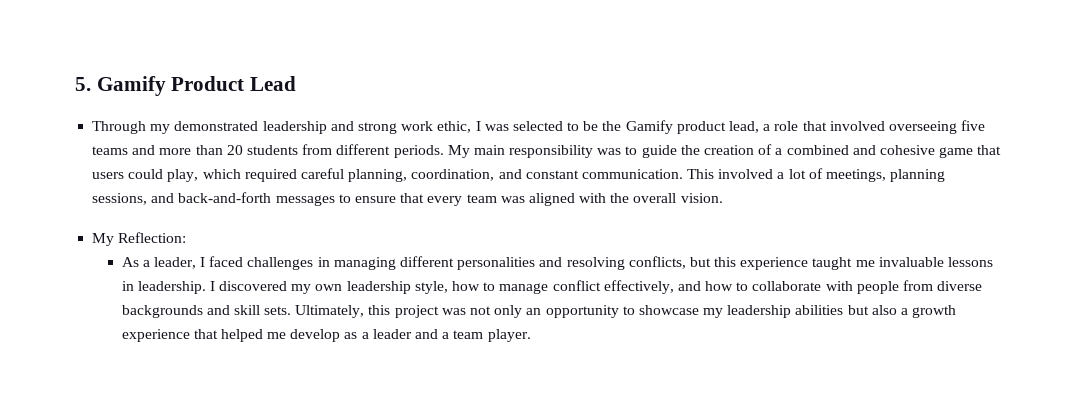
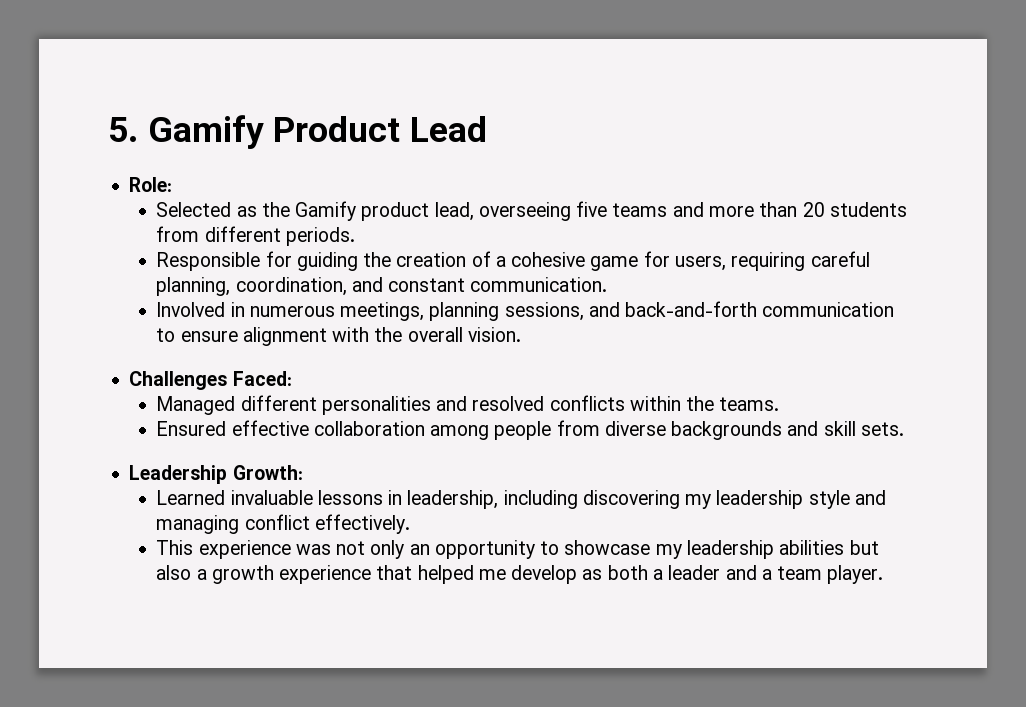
[92,120,885,134] Through my demonstrated leadership and strong work ethic, I was selected to be the Gamify product lead, a role that involved -> [129,177,173,192] [156,201,474,221] Role: // Selected as the Gamify product lead,
[447,144,1002,158] [92,169,297,182] My main responsibility was to guide the creation of a combined and cohesive game that users could play, which required -> [156,251,806,271] // Responsible for guiding the creation of a cohesive game for users, requiring
[687,168,823,179] This involved a lot of -> [156,302,335,317] // Involved in numerous
[275,195,335,206] messages -> [762,302,895,317] communication
[400,193,575,206] that every team was aligned -> [242,327,327,346] alignment
[92,232,187,246] [121,256,994,270] [121,280,853,294] My Reflection: // As a leader, I faced challenges in managing different personalities and resolving conflicts, but this experience taught me invaluable lessons in leadership. I discovered my own leadership style, how to manage conflict effectively, and how to collaborate with -> [129,371,292,390] [156,395,780,415] [156,420,490,440] Challenges Faced: // Managed different personalities and resolved conflicts within the teams. // Ensured effective collaboration among
[295,305,439,318] Ultimately, this project -> [129,465,303,484] [156,490,886,509] [156,514,410,534] [156,540,291,559] // Leadership Growth: // Learned invaluable lessons in leadership, including discovering my leadership style and managing conflict effectively. // This experience
(358, 335) none -> [607,565,648,580] both

